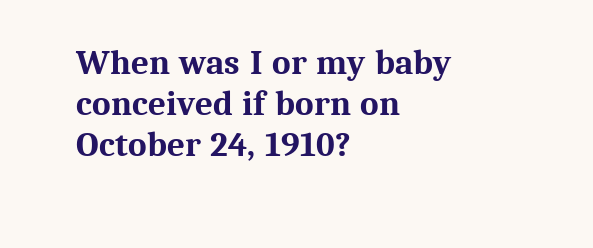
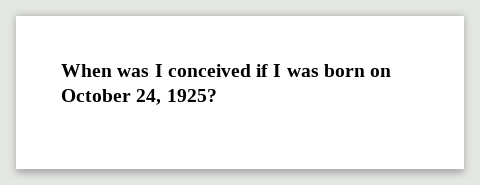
[271,49,452,81] [76,90,269,115] or my baby conceived if -> [167,64,319,77] conceived if I was
[264,132,351,157] 1910? -> [166,89,217,102] 1925?

